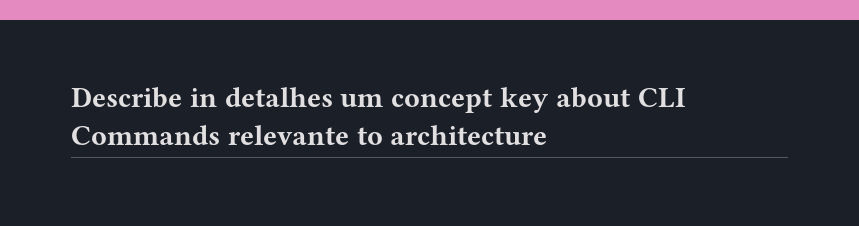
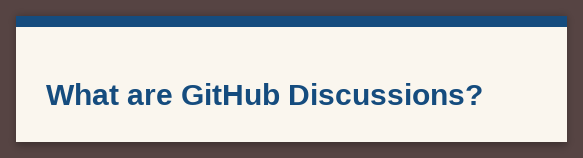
[71,87,686,113] [71,125,548,145] Describe in detalhes um concept key about CLI Commands relevante to architecture -> [46,83,484,105] What are GitHub Discussions?

